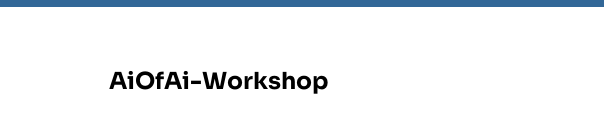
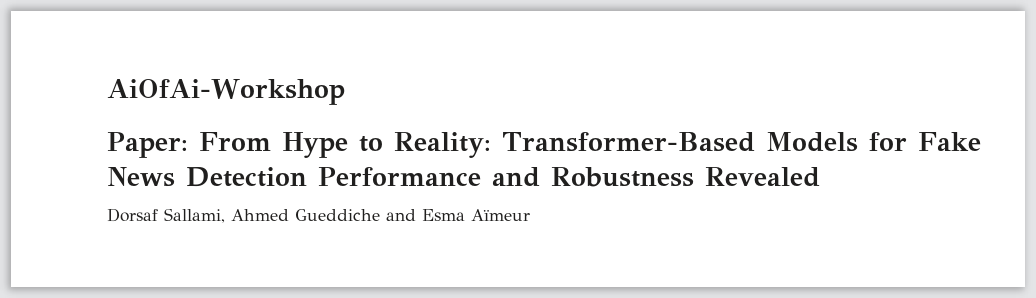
(329, 82) none -> [107,132,981,158] [107,167,820,187] [107,208,530,223] // Paper: From Hype to Reality: Transformer-Based Models for Fake News Detection Performance and Robustness Revealed // Dorsaf Sallami, Ahmed Gueddiche and Esma Aïmeur

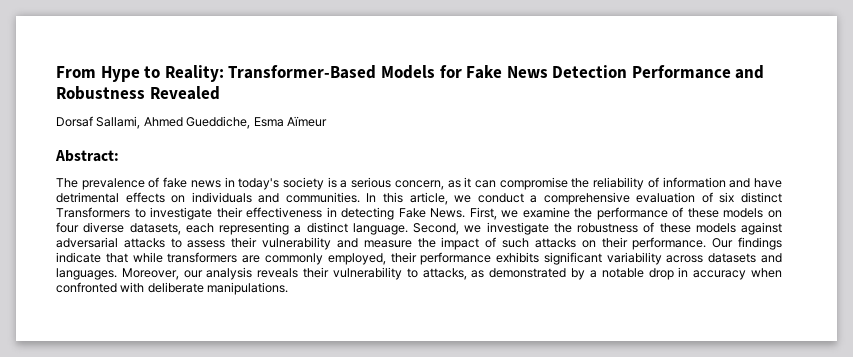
[107,79,345,105] [107,132,188,158] AiOfAi-Workshop // Paper: -> (56, 72) none
[295,209,416,221] Gueddiche and -> [186,116,251,129] Gueddiche,
(530, 215) none -> [55,150,119,162] [56,177,782,190] [56,192,782,205] [56,207,782,220] [56,222,782,235] [56,237,783,250] [56,252,783,265] [56,267,783,280] [56,282,289,295] // Abstract: // The prevalence of fake news in today's society is a serious concern, as it can compromise the reliability of information and have detrimental effects on individuals and communities. In this article, we conduct a comprehensive evaluation of six distinct Transformers to investigate their effectiveness in detecting Fake News. First, we examine the performance of these models on four diverse datasets, each representing a distinct language. Second, we investigate the robustness of these models against adversarial attacks to assess their vulnerability and measure the impact of such attacks on their performance. Our findings indicate that while transformers are commonly employed, their performance exhibits significant variability across datasets and languages. Moreover, our analysis reveals their vulnerability to attacks, as demonstrated by a notable drop in accuracy when confronted with deliberate manipulations.

